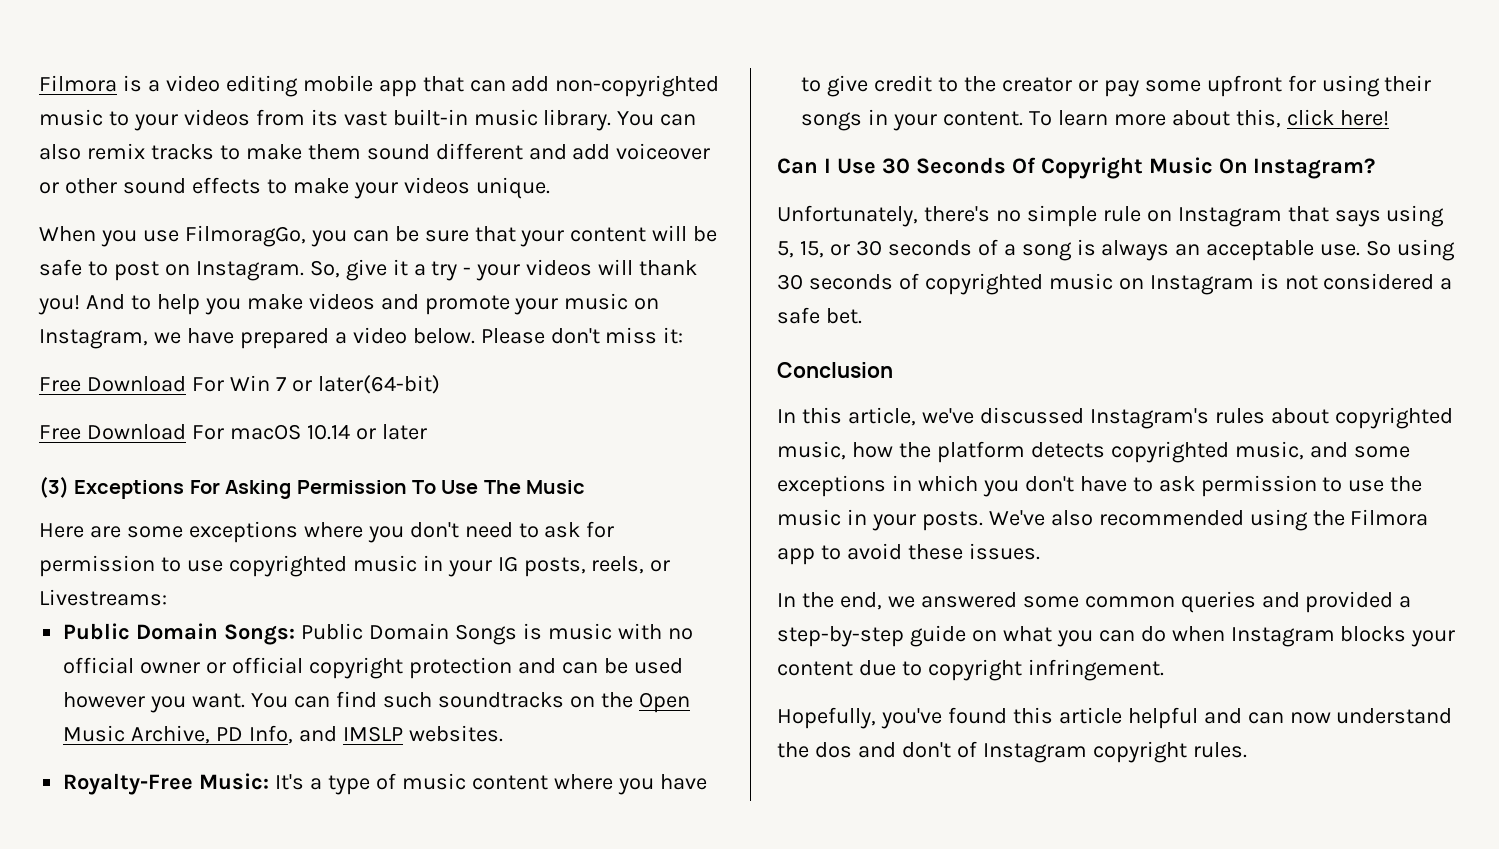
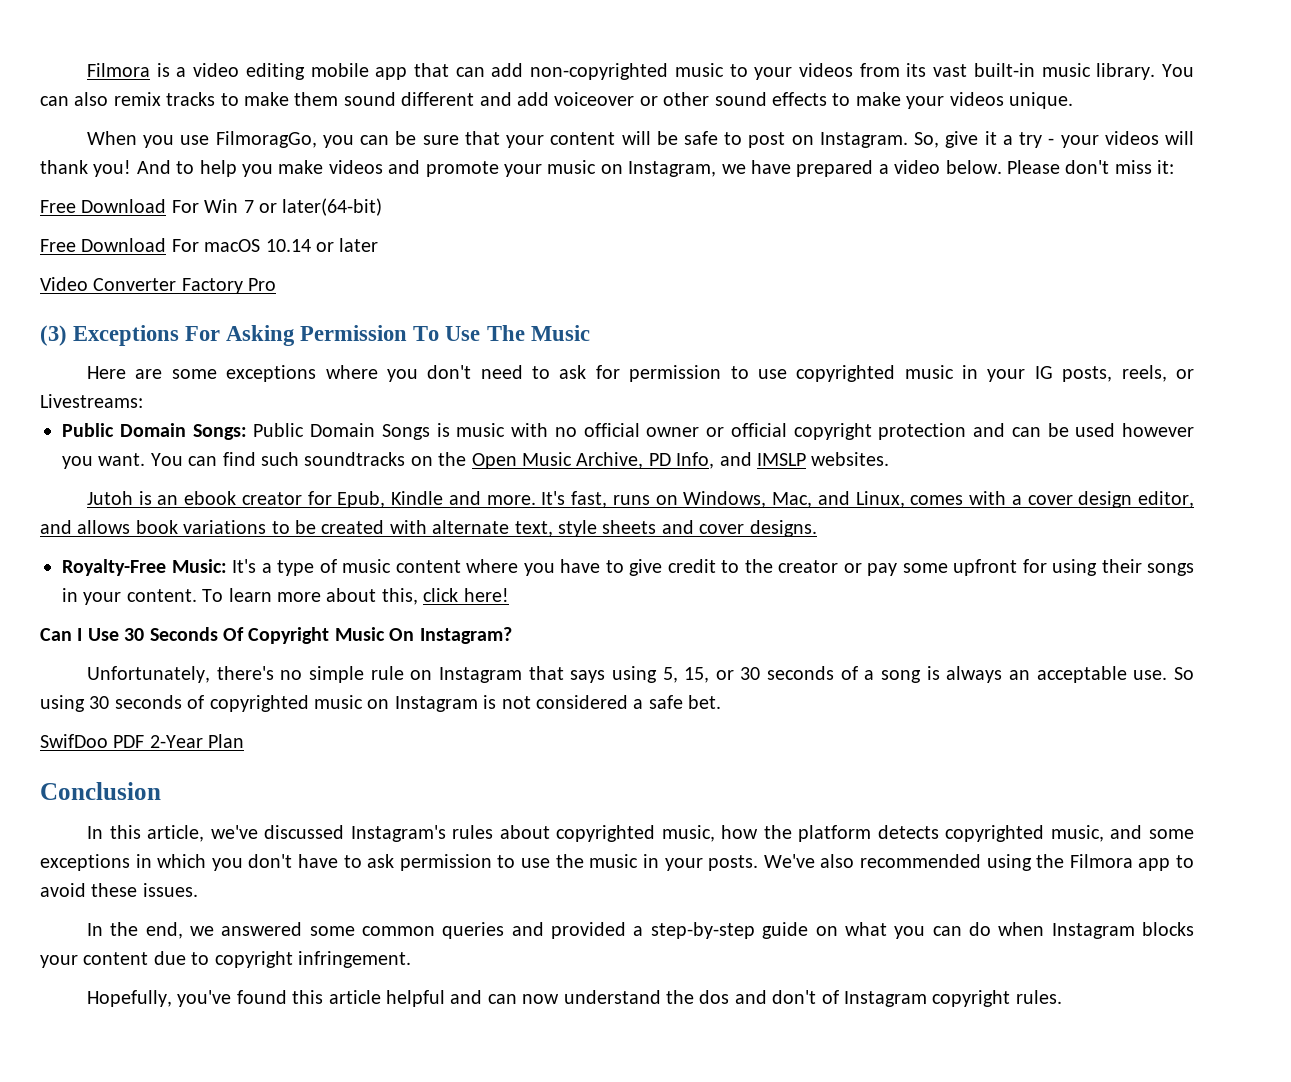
(427, 432) none -> [40,277,277,294] // Video Converter Factory Pro
(503, 733) none -> [86,491,1194,508] [40,520,817,537] // Jutoh is an ebook creator for Epub, Kindle and more. It's fast, runs on Windows, Mac, and Linux, comes with a cover design editor, and allows book variations to be created with alternate text, style sheets and cover designs.
(862, 316) none -> [40,734,245,748] // SwifDoo PDF 2-Year Plan

